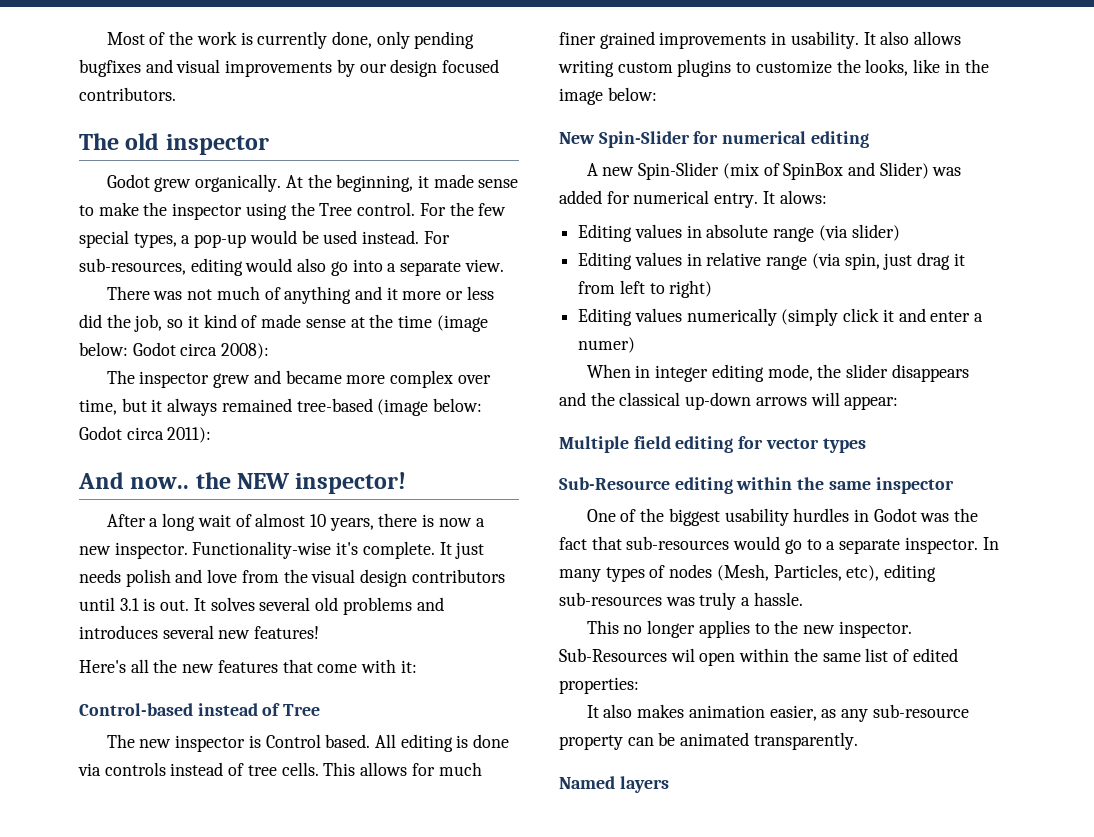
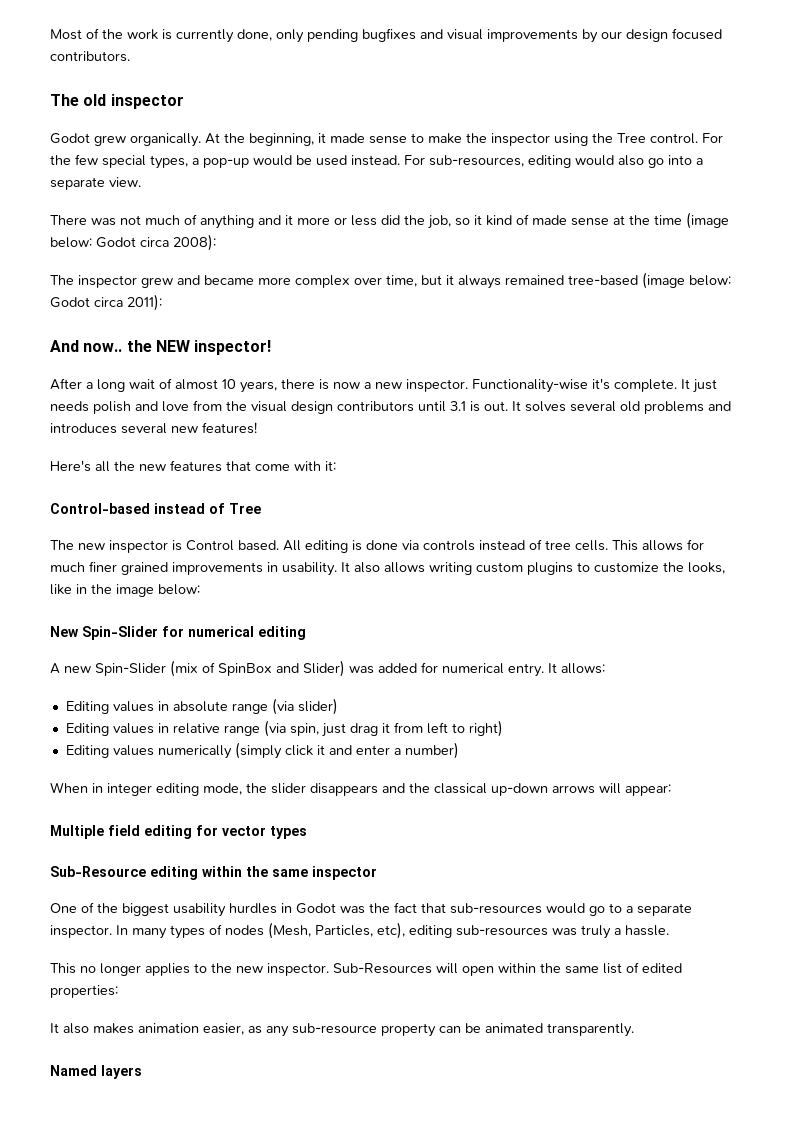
[779,190,827,204] alows: -> [561,663,605,674] allows:
[578,337,636,353] numer) -> [404,742,459,759] number)
[670,648,695,662] wil -> [436,963,458,974] will

